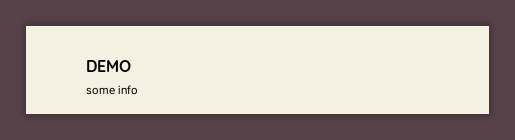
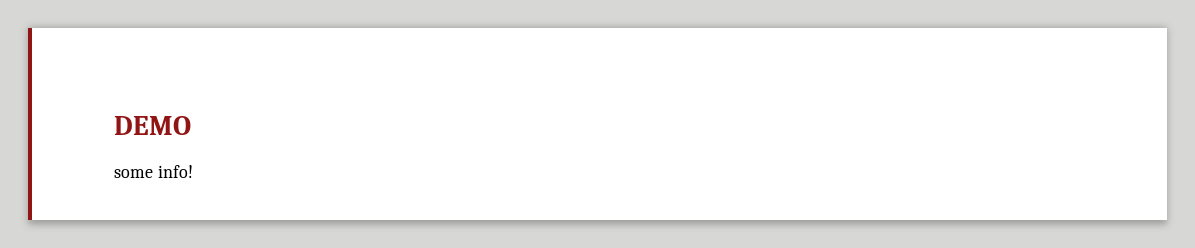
[118,85,139,95] info -> [157,165,193,178] info!

